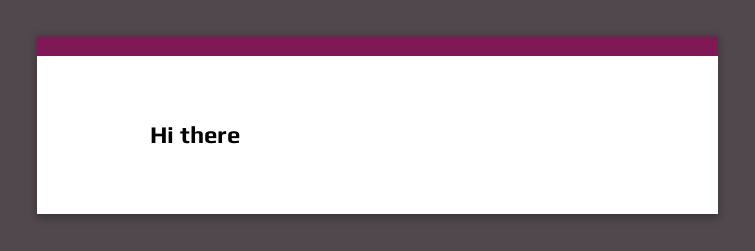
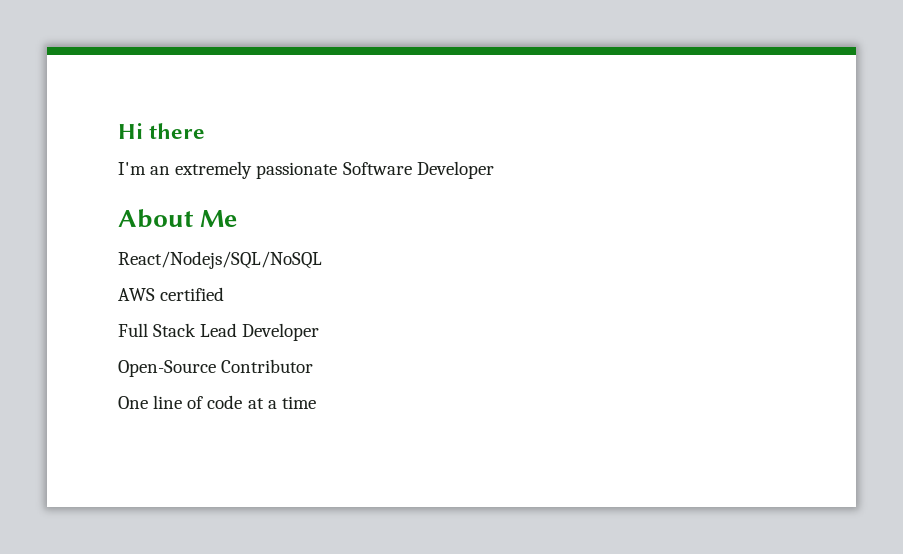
(241, 135) none -> [118,161,494,179] [118,209,238,228] [118,251,322,269] [118,287,225,301] [118,323,320,341] [118,359,314,377] [118,395,316,409] // I'm an extremely passionate Software Developer // About Me // React/Nodejs/SQL/NoSQL // AWS certified // Full Stack Lead Developer // Open-Source Contributor // One line of code at a time

